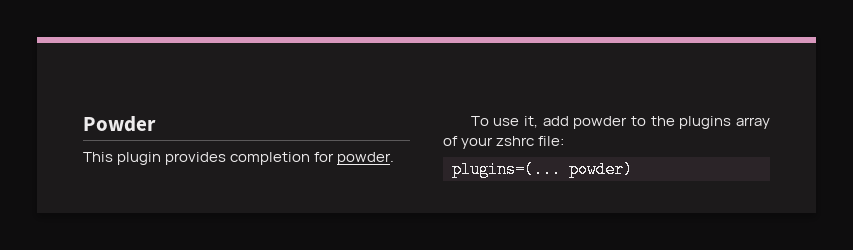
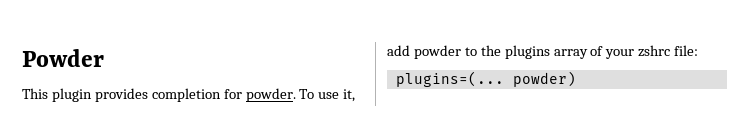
(395, 158) // -> (296, 95) none

